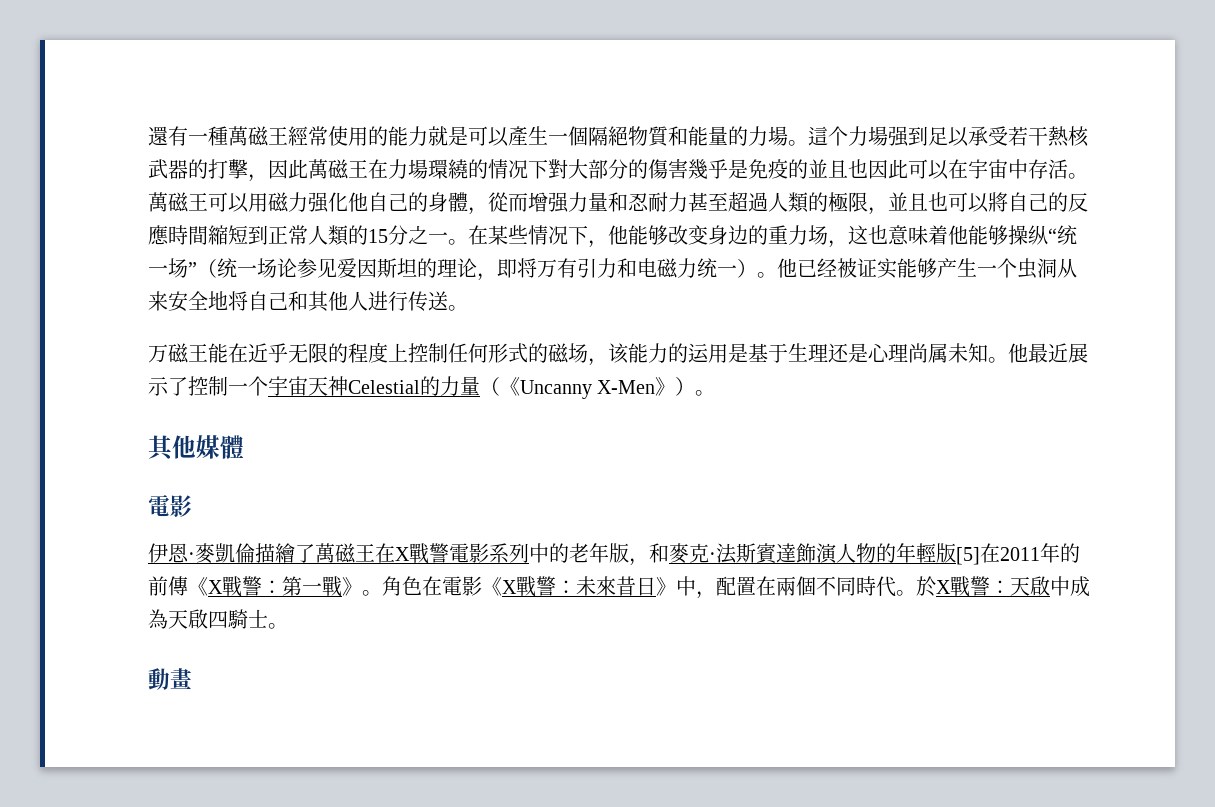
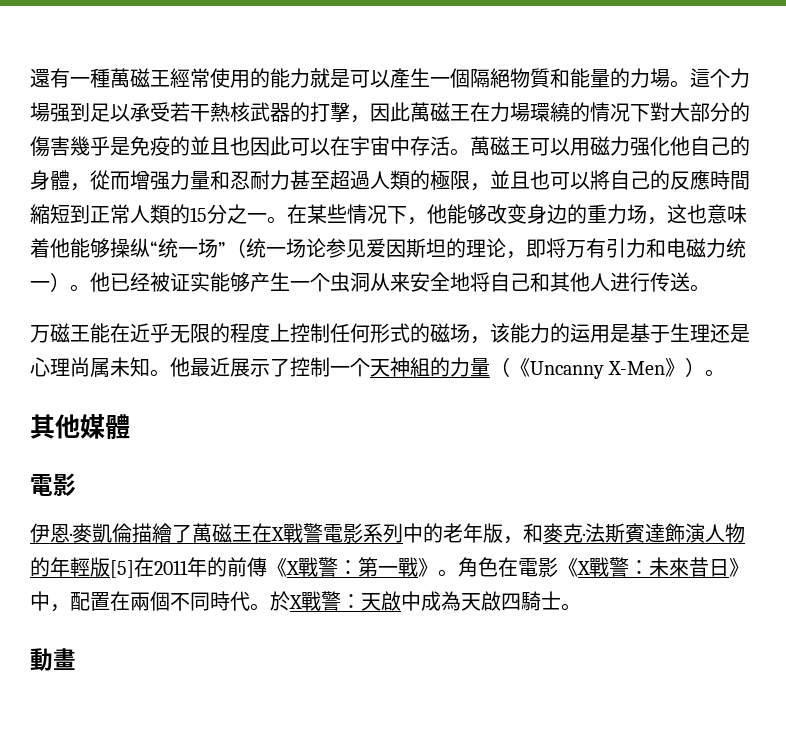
[268,376,420,396] 宇宙天神Celestial -> [370,357,430,377] 天神組

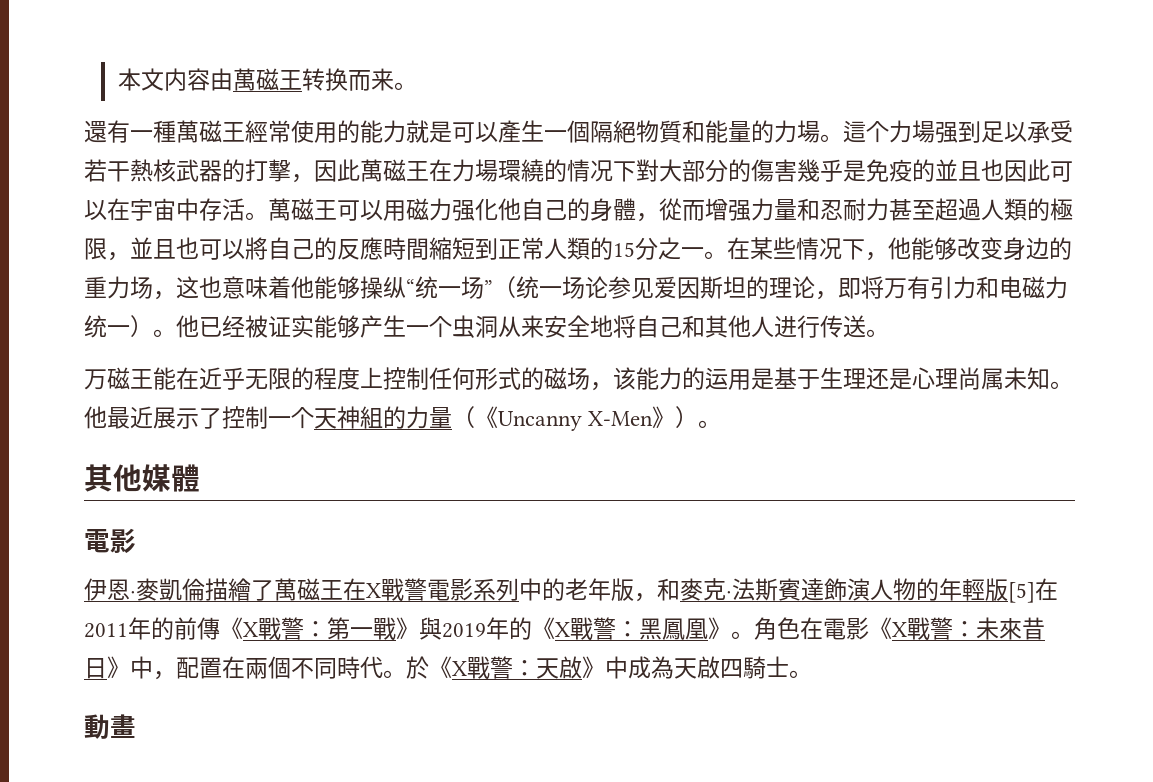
(30, 78) none -> [117,68,417,91] 本文内容由萬磁王转换而来。 //
(438, 567) none -> [419,617,731,641] 與2019年的《X戰警：黑鳳凰》
(290, 601) none -> [429,656,452,678] 《
(401, 601) none -> [582,656,605,678] 》

